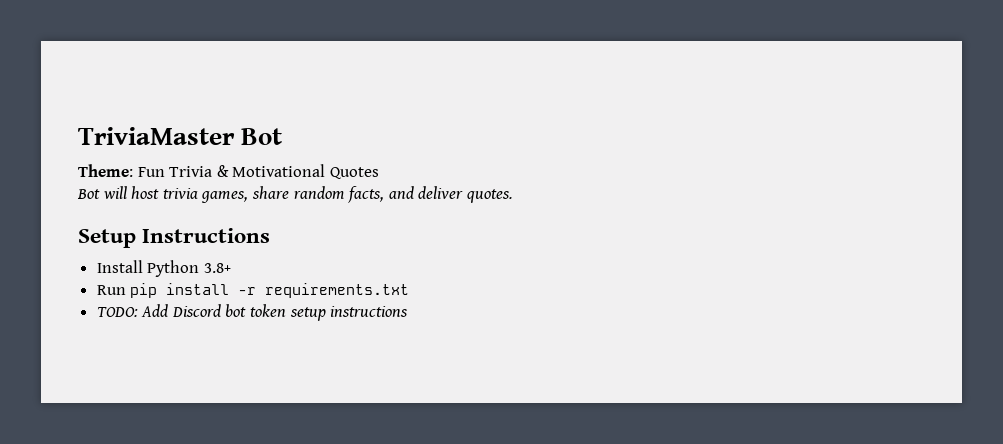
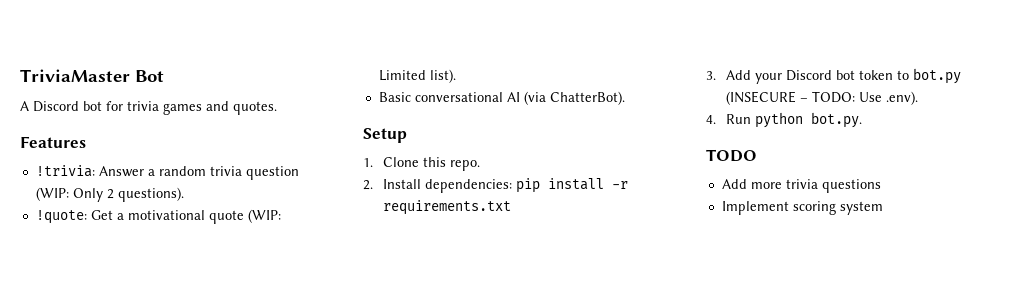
[78,164,379,179] [77,186,513,203] [78,228,271,248] [96,260,231,277] [96,283,410,298] [96,304,409,321] Theme: Fun Trivia & Motivational Quotes // Bot will host trivia games, share random facts, and deliver quotes. // Setup Instructions // Install Python 3.8+ // Run pip install -r requirements.txt // TODO: Add Discord bot token setup instructions -> [20,101,277,115] [20,136,86,148] [35,165,299,180] [35,187,184,202] [35,209,281,224] [378,69,456,83] [378,91,625,105] [363,128,407,143] [363,157,480,171] [363,178,628,193] [382,200,511,215] [706,68,961,84] [725,91,918,105] [706,112,862,128] [706,149,757,162] [721,179,881,193] [721,201,883,215] A Discord bot for trivia games and quotes. // Features // !trivia: Answer a random trivia question (WIP: Only 2 questions). // !quote: Get a motivational quote (WIP: Limited list). // Basic conversational AI (via ChatterBot). // Setup // 1. Clone this repo. // 2. Install dependencies: pip install -r requirements.txt // 3. Add your Discord bot token to bot.py (INSECURE – TODO: Use .env). // 4. Run python bot.py. // TODO // Add more trivia questions // Implement scoring system

